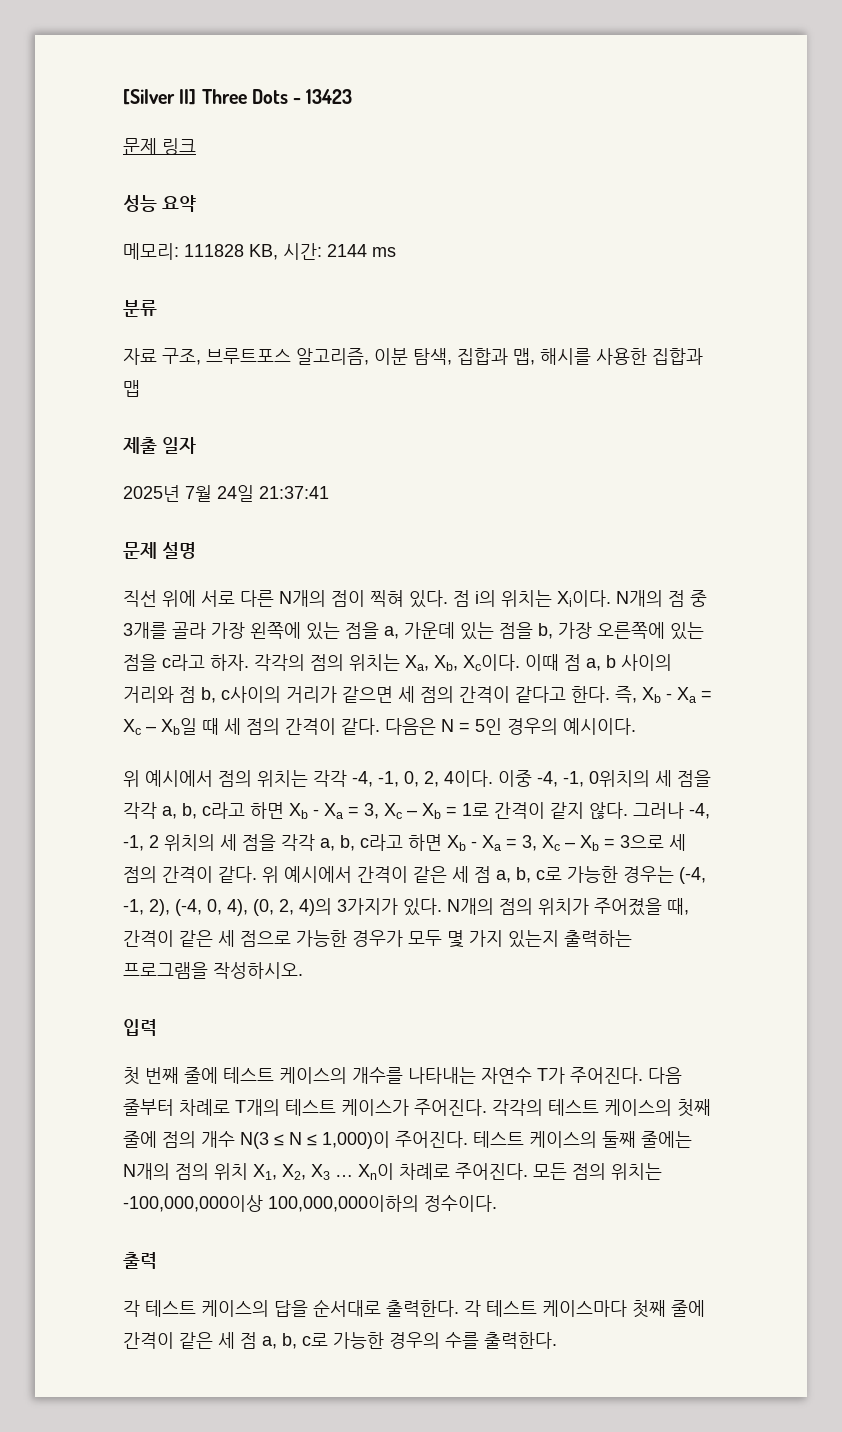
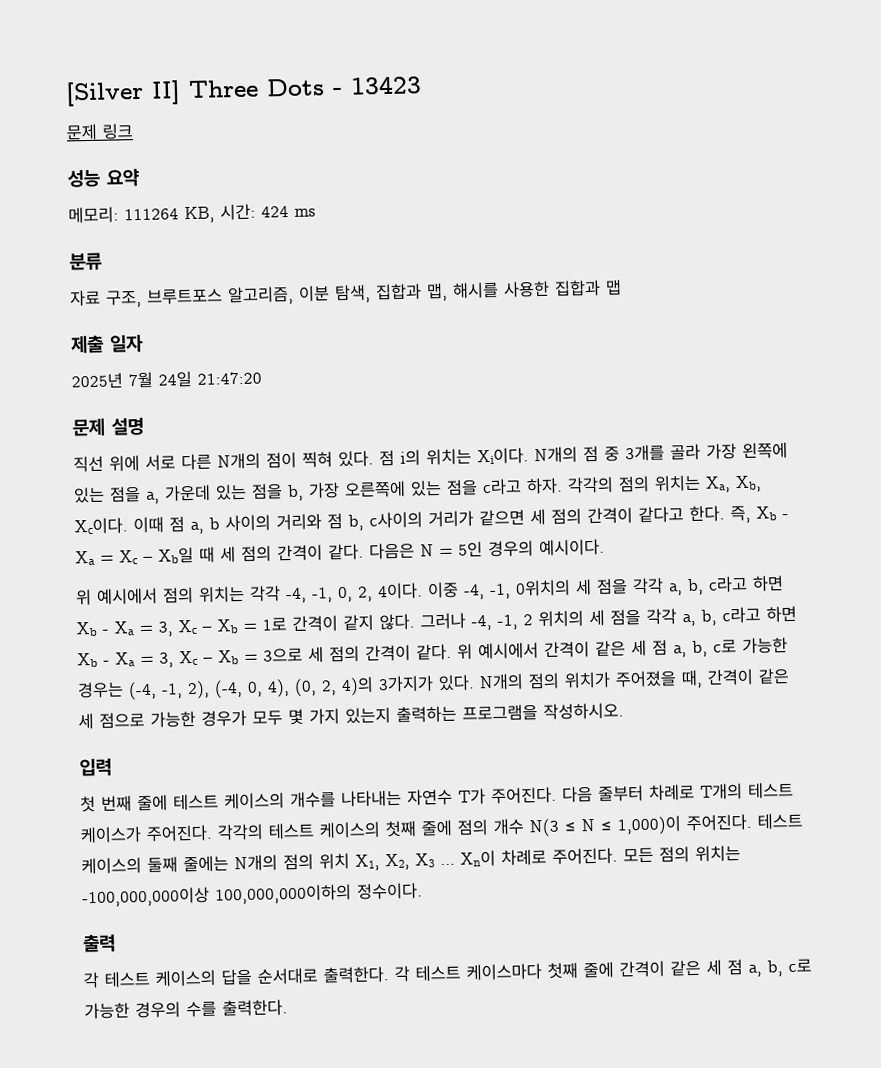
[184,244,244,257] 111828 -> [124,208,179,221] 111264
[327,244,367,257] 2144 -> [261,205,289,218] 424
[259,486,329,499] 21:37:41 -> [197,371,262,385] 21:47:20

